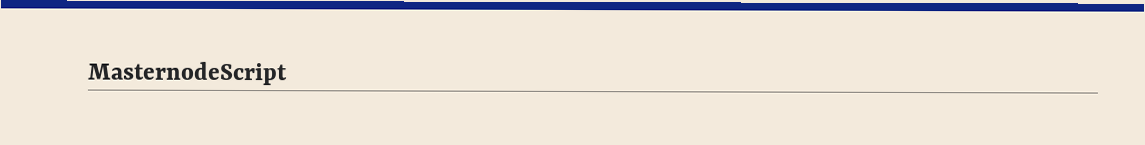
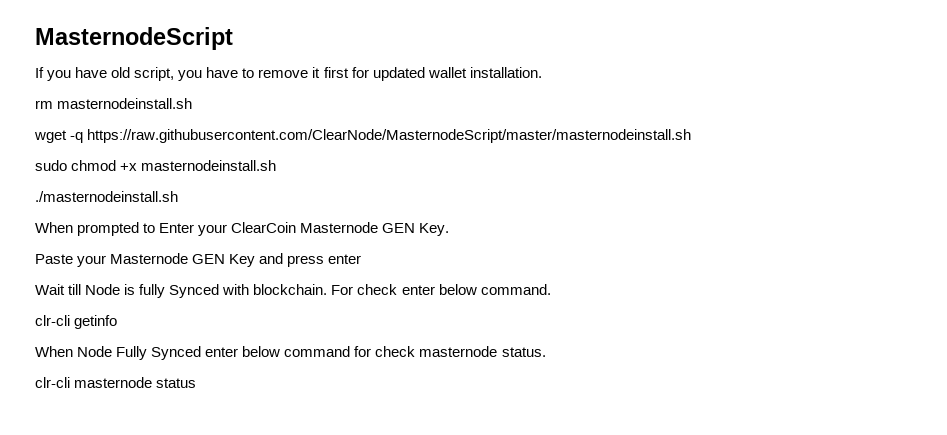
(288, 73) none -> [35,67,542,81] [35,98,193,109] [34,129,692,143] [35,160,277,171] [35,191,178,202] [35,222,450,236] [35,253,362,267] [35,284,551,298] [35,315,118,329] [35,346,546,360] [35,377,197,388] // If you have old script, you have to remove it first for updated wallet installation. // rm masternodeinstall.sh // wget -q https://raw.githubusercontent.com/ClearNode/MasternodeScript/master/masternodeinstall.sh // sudo chmod +x masternodeinstall.sh // ./masternodeinstall.sh // When prompted to Enter your ClearCoin Masternode GEN Key. // Paste your Masternode GEN Key and press enter // Wait till Node is fully Synced with blockchain. For check enter below command. // clr-cli getinfo // When Node Fully Synced enter below command for check masternode status. // clr-cli masternode status

